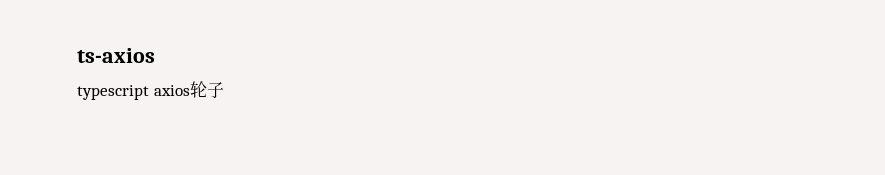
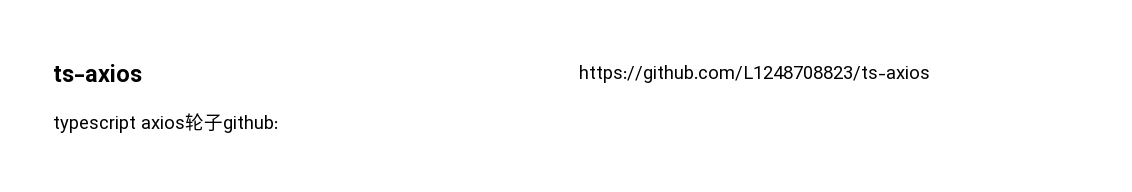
(224, 90) none -> [223,115,278,133] [579,65,930,83] github: https://github.com/L1248708823/ts-axios

